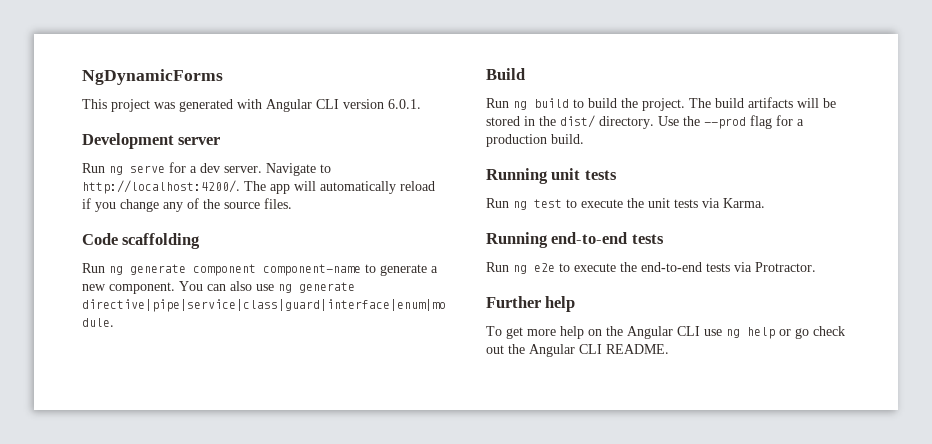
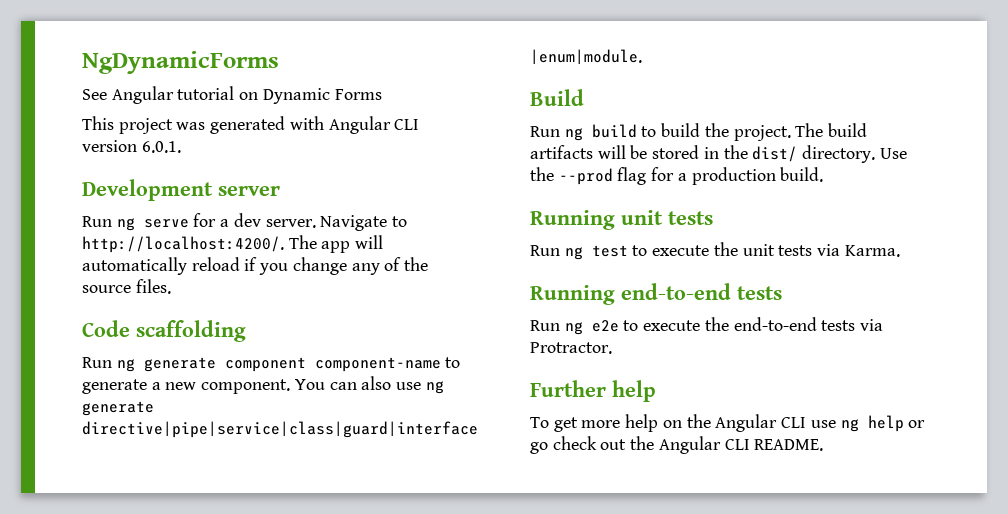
(223, 77) none -> [82,86,382,104] // See Angular tutorial on Dynamic Forms

